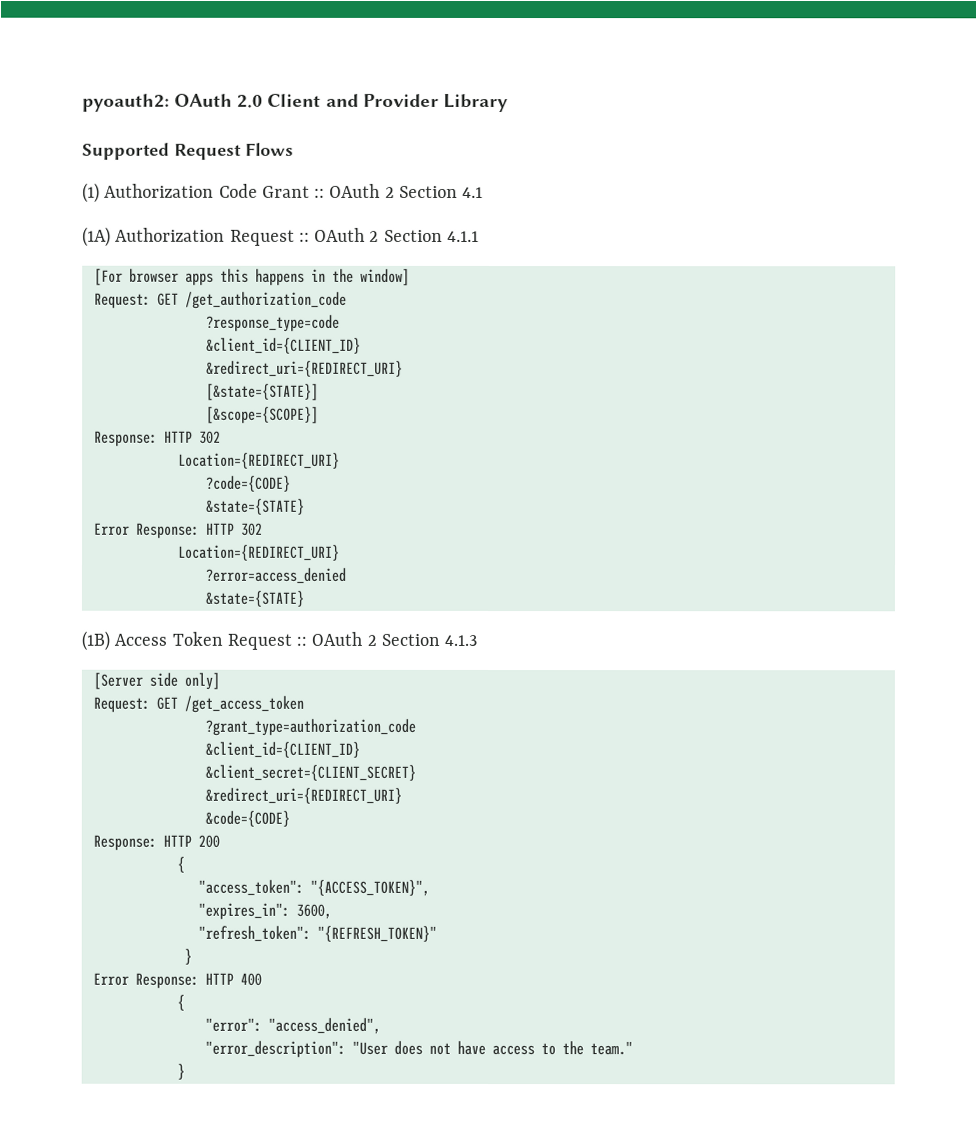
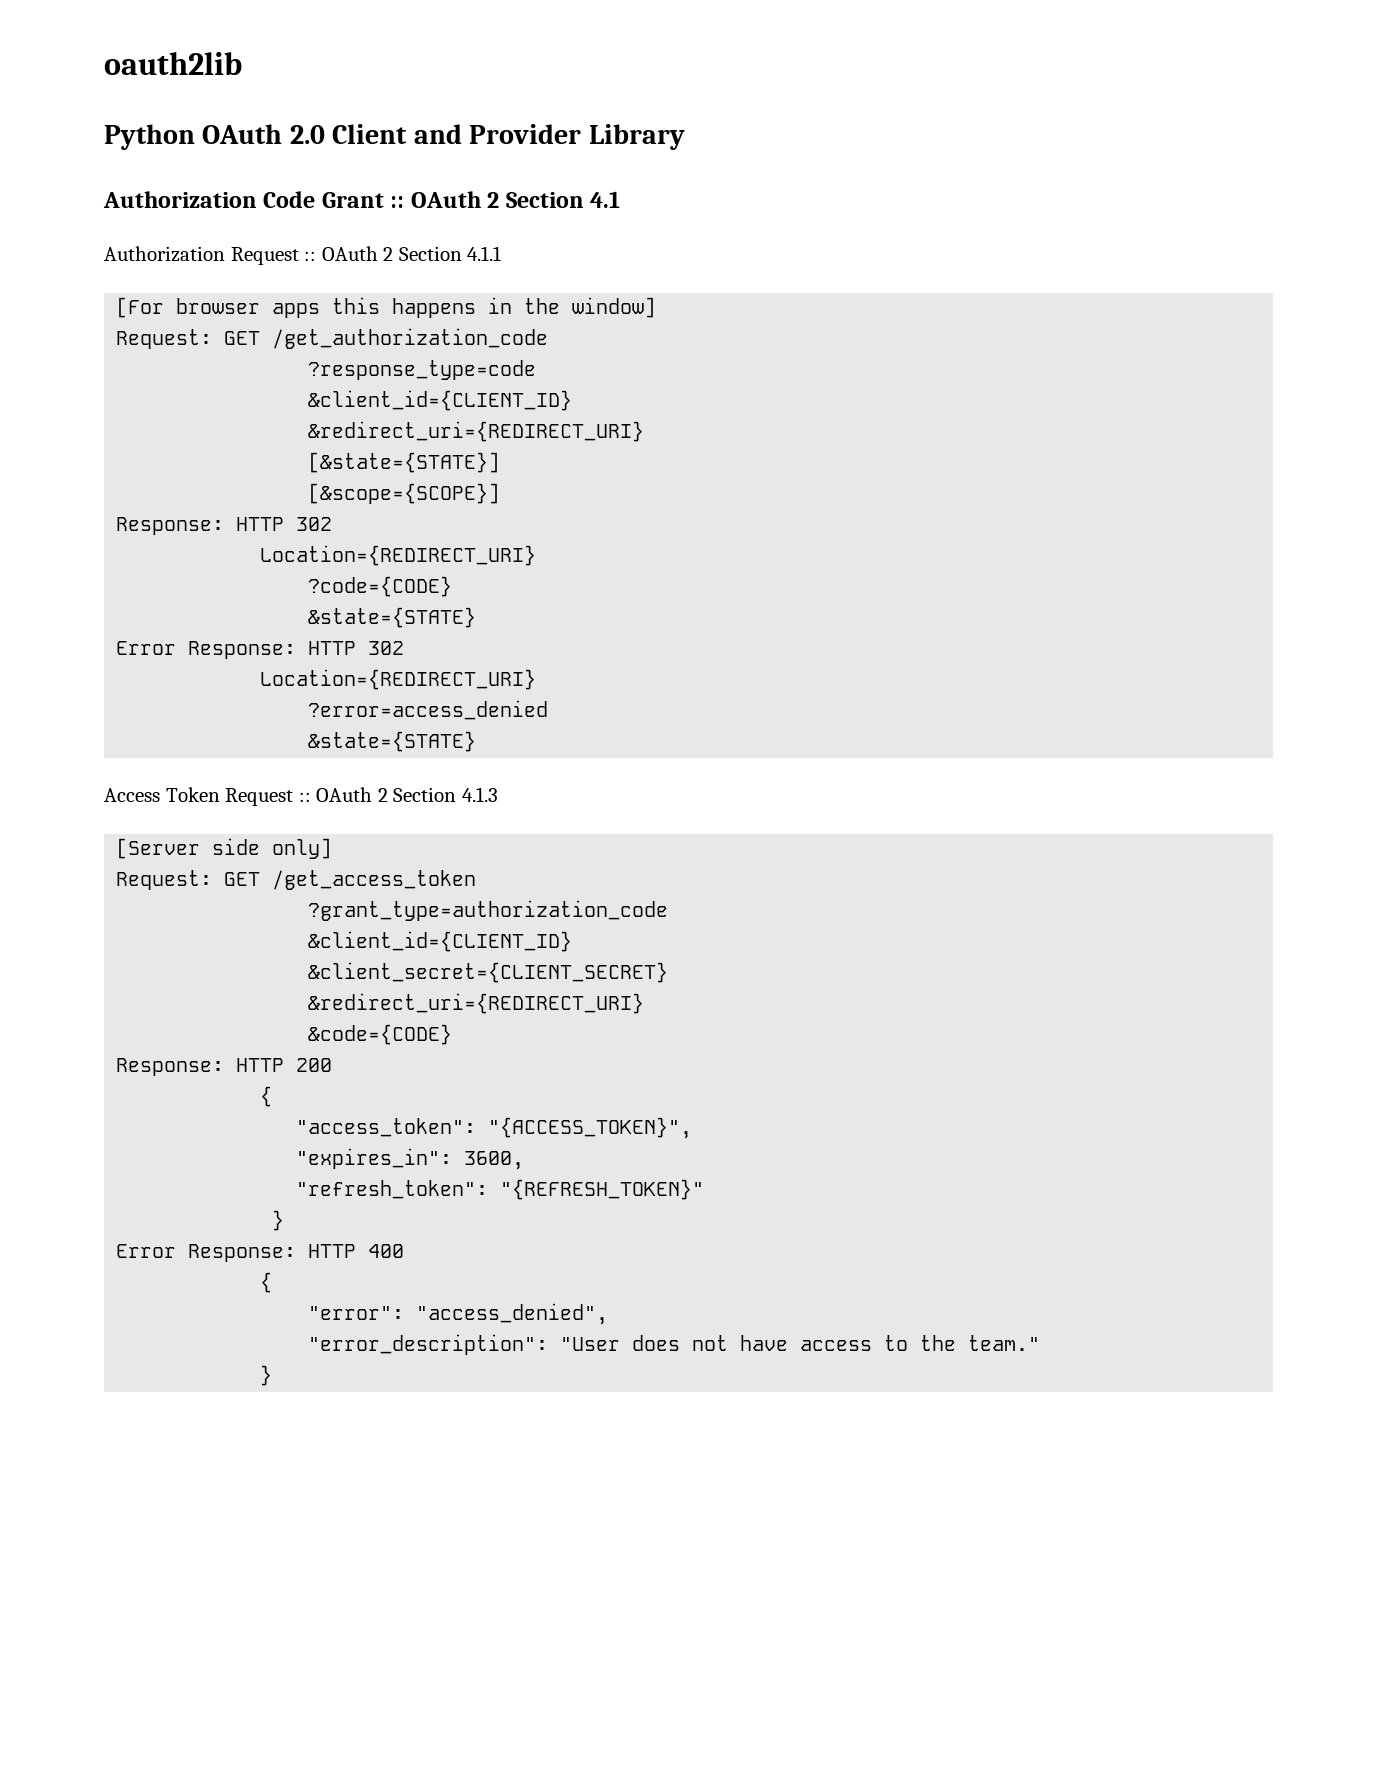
[82,93,170,112] pyoauth2: -> [104,52,242,75] [104,124,195,150] oauth2lib // Python
[82,142,294,160] [82,182,100,203] Supported Request Flows // (1) -> (685, 137) none
[82,226,111,247] (1A) -> (621, 199) none
[81,630,110,651] (1B) -> (477, 741) none

